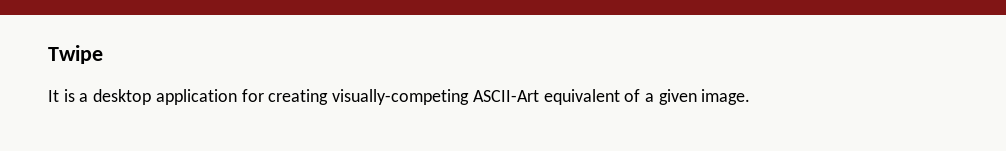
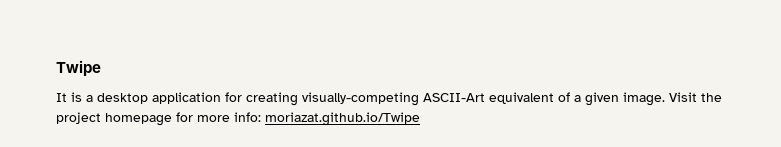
(751, 97) none -> [669,92,722,102] [56,112,420,126] Visit the project homepage for more info: moriazat.github.io/Twipe

